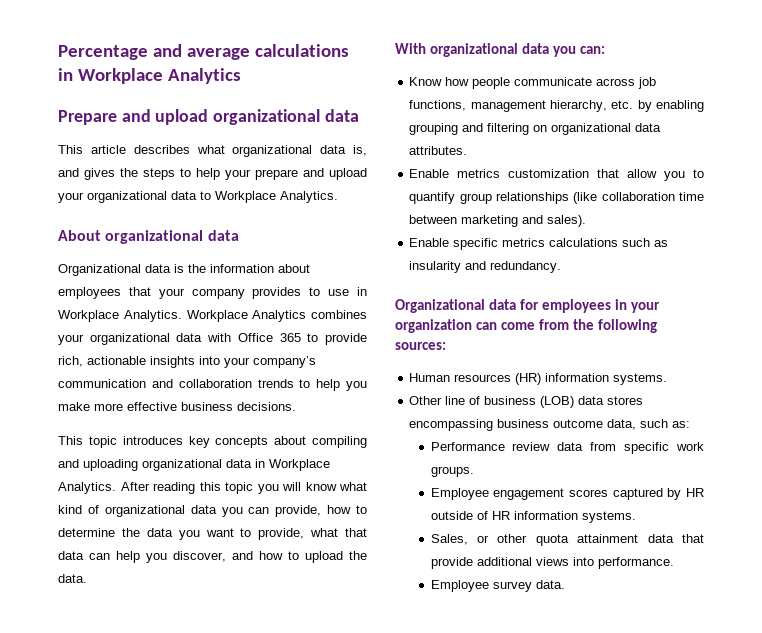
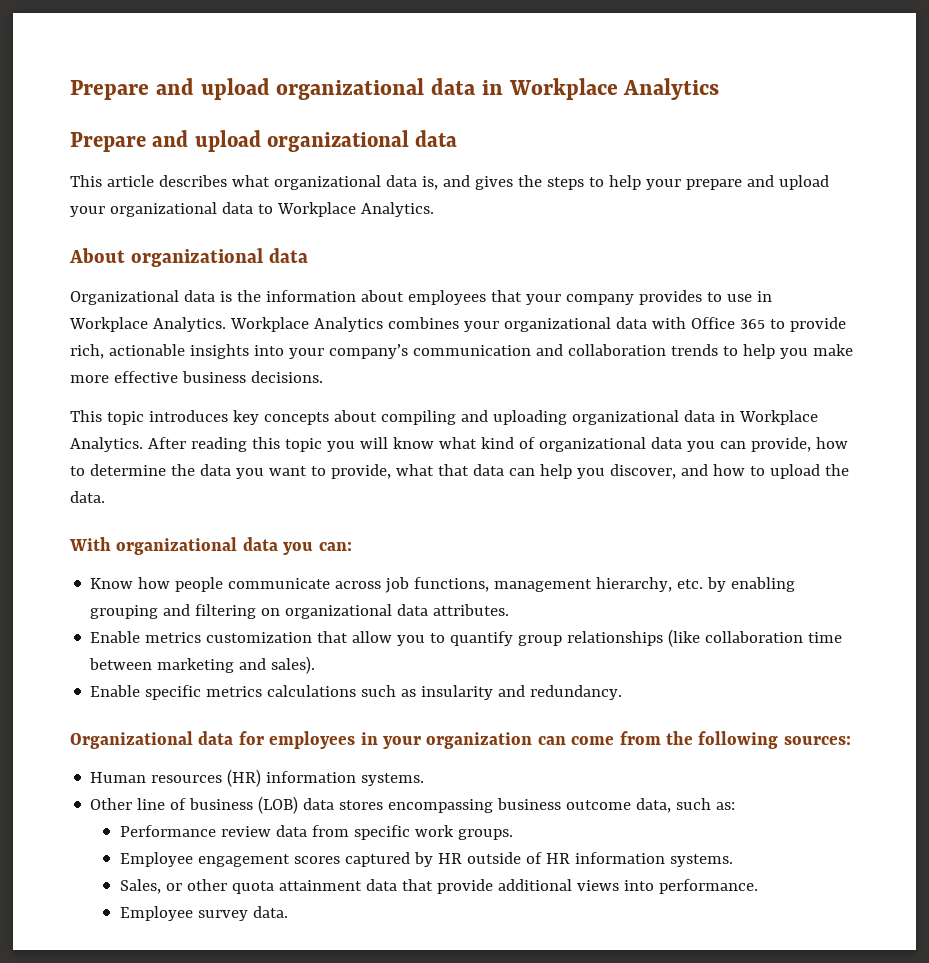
[58,44,350,60] Percentage and average calculations -> [70,78,476,100] Prepare and upload organizational data

